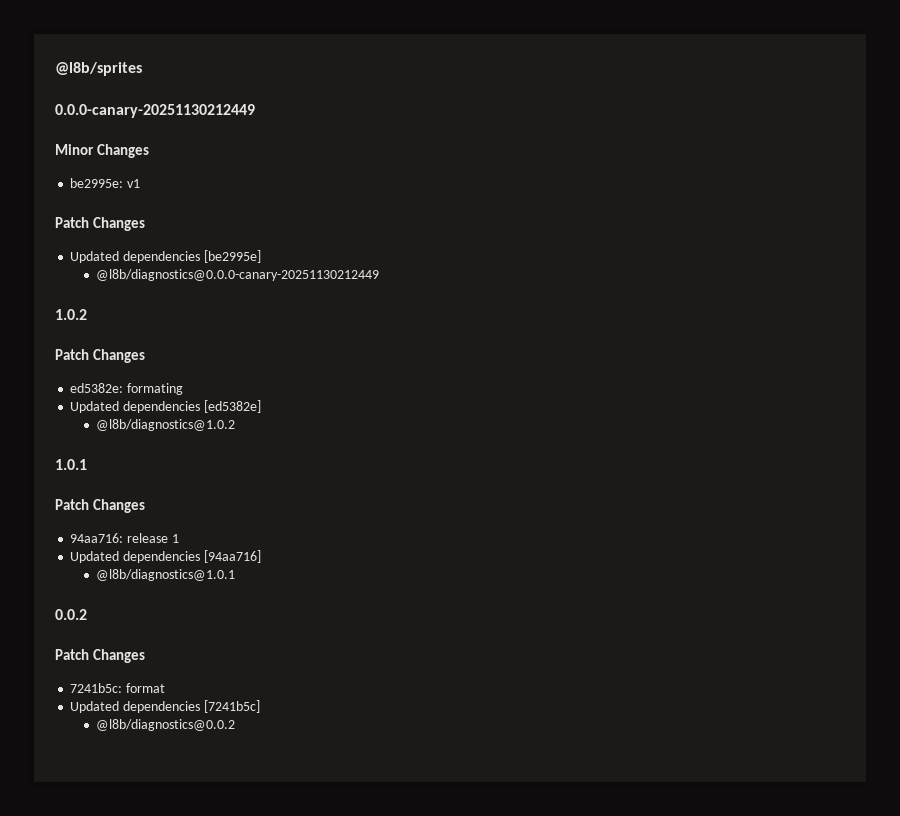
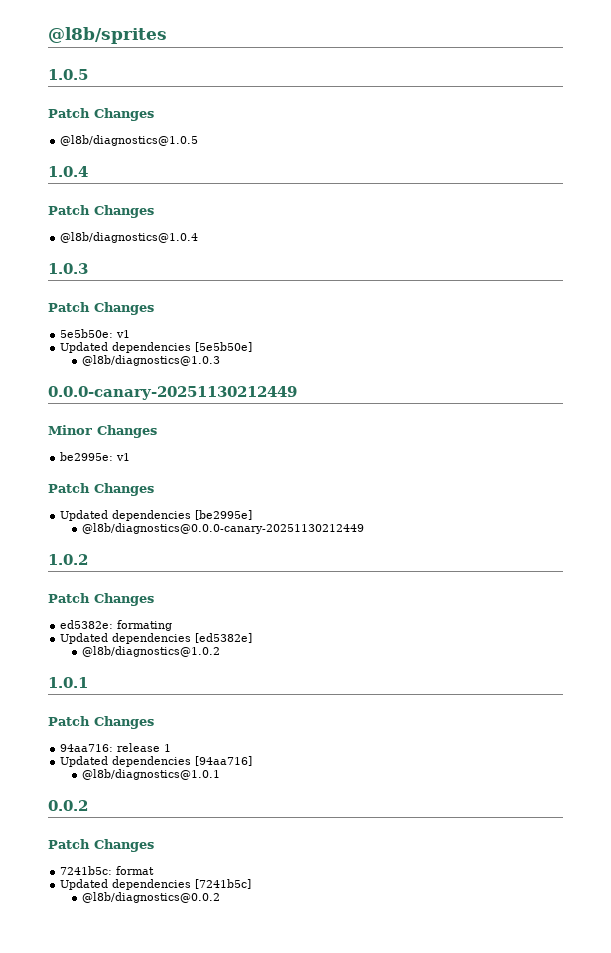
(142, 69) none -> [48,69,88,80] [48,108,154,121] [60,135,199,146] [48,166,88,177] [48,205,154,218] [60,232,199,243] [48,263,88,274] [48,302,154,315] [60,329,131,338] [60,342,253,353] [81,355,220,366] // 1.0.5 // Patch Changes // @l8b/diagnostics@1.0.5 // 1.0.4 // Patch Changes // @l8b/diagnostics@1.0.4 // 1.0.3 // Patch Changes // 5e5b50e: v1 // Updated dependencies [5e5b50e] // @l8b/diagnostics@1.0.3

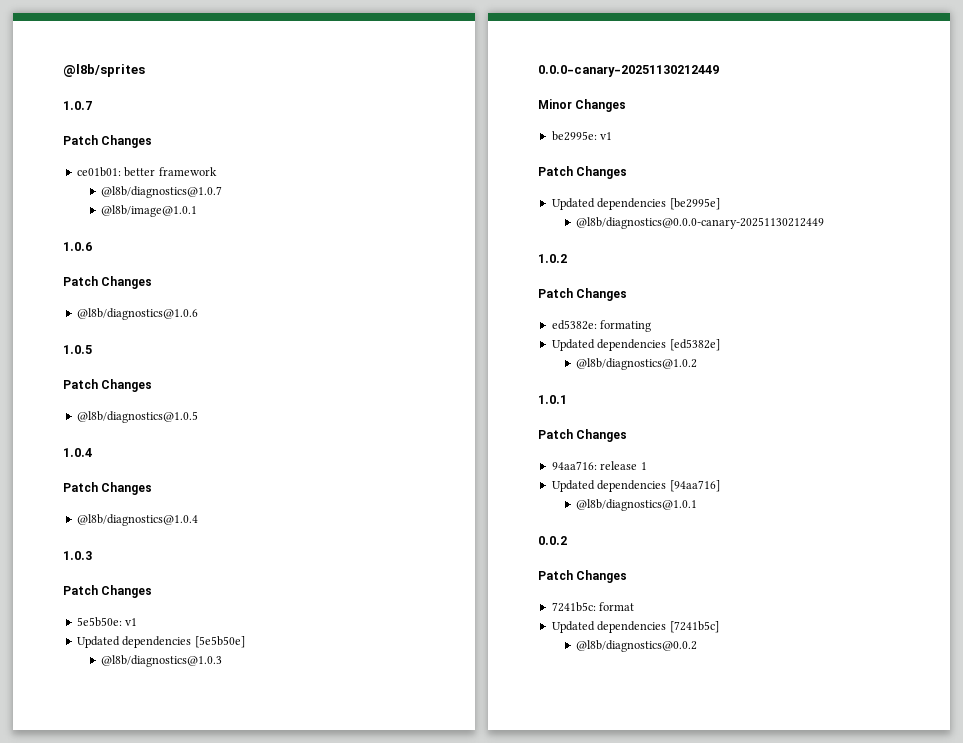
(167, 35) none -> [63,101,92,110] [63,135,153,148] [76,167,217,177] [101,186,223,198] [101,205,198,217] [63,242,92,251] [63,276,153,289] [76,308,198,320] // 1.0.7 // Patch Changes // ce01b01: better framework // @l8b/diagnostics@1.0.7 // @l8b/image@1.0.1 // 1.0.6 // Patch Changes // @l8b/diagnostics@1.0.6

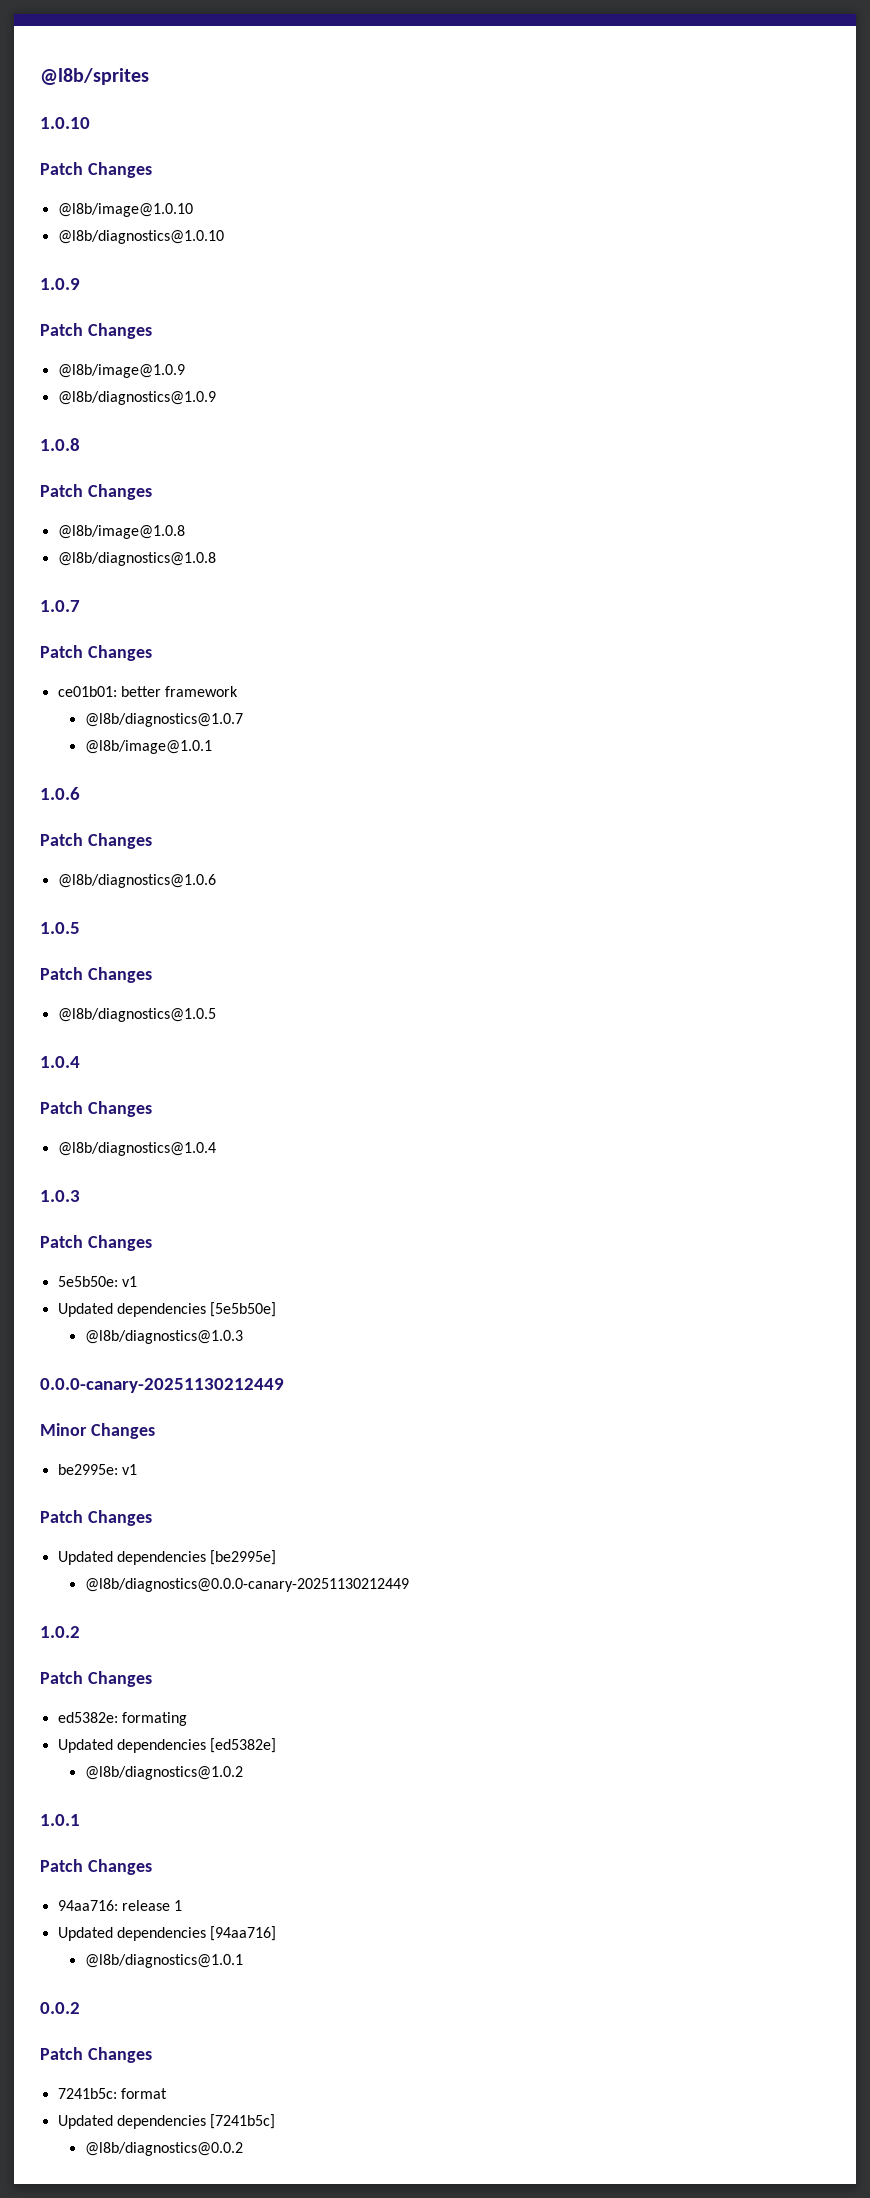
(145, 70) none -> [40,117,90,129] [40,162,152,178] [57,203,193,217] [57,230,224,244] [40,278,80,290] [40,323,152,339] [57,364,185,378] [57,391,216,405] [40,438,80,451] [40,484,152,500] [57,525,185,539] [57,552,216,566] // 1.0.10 // Patch Changes // @l8b/image@1.0.10 // @l8b/diagnostics@1.0.10 // 1.0.9 // Patch Changes // @l8b/image@1.0.9 // @l8b/diagnostics@1.0.9 // 1.0.8 // Patch Changes // @l8b/image@1.0.8 // @l8b/diagnostics@1.0.8

